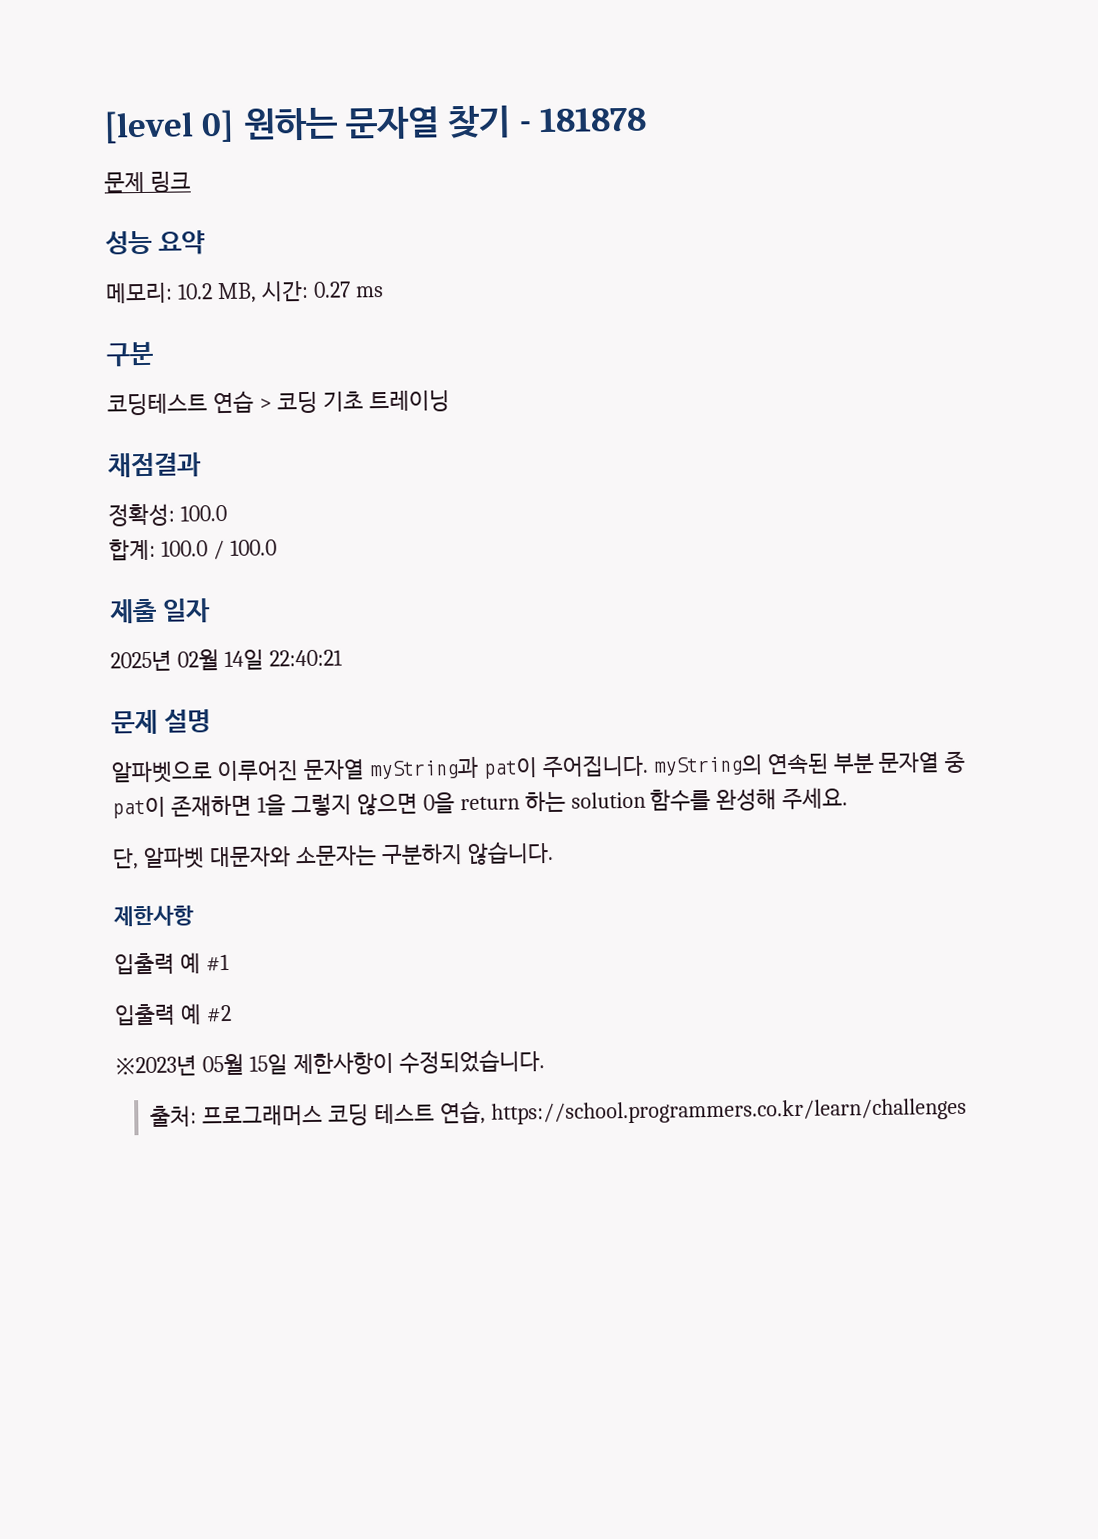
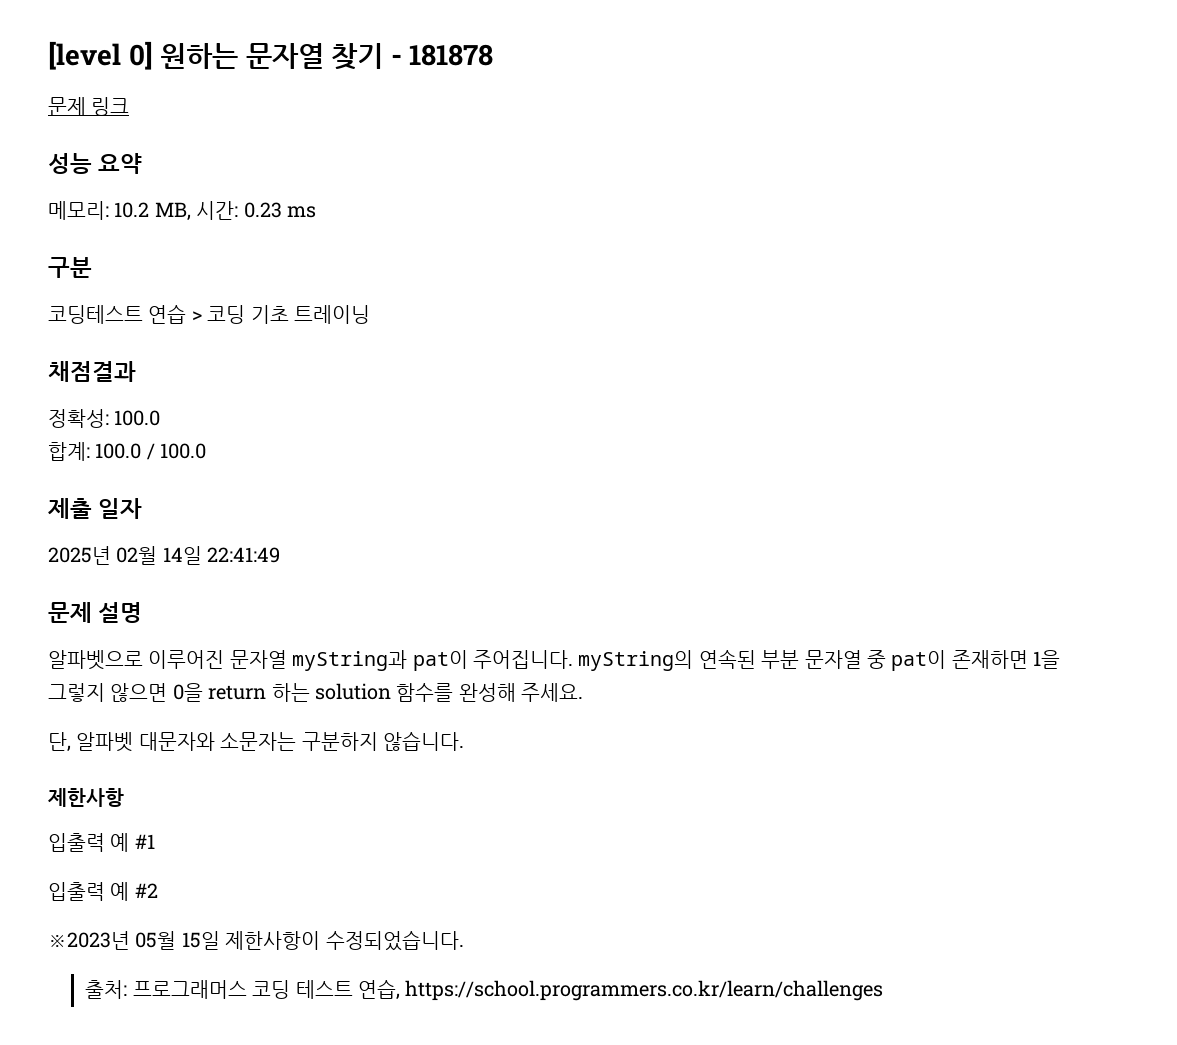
[312,281,351,298] 0.27 -> [243,202,282,218] 0.23
[268,649,343,667] 22:40:21 -> [207,547,281,563] 22:41:49

